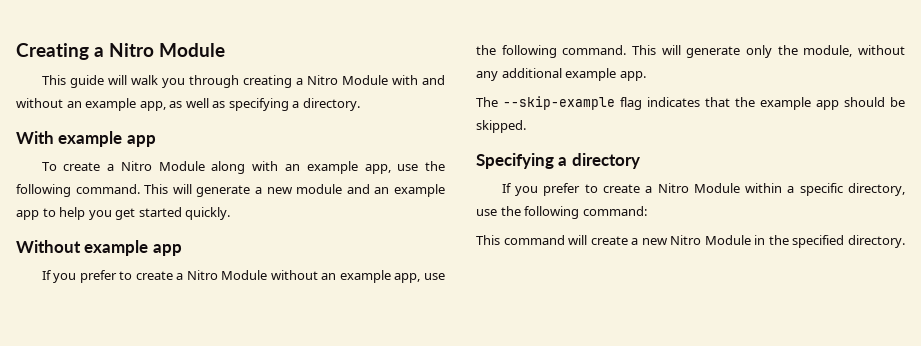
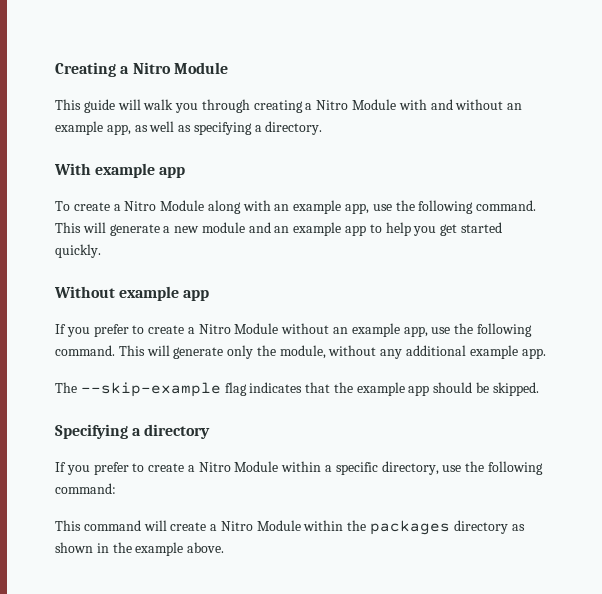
[641,235,905,248] new Nitro Module in the specified directory. -> [220,520,525,535] [55,542,225,556] Nitro Module within the packages directory as shown in the example above.

